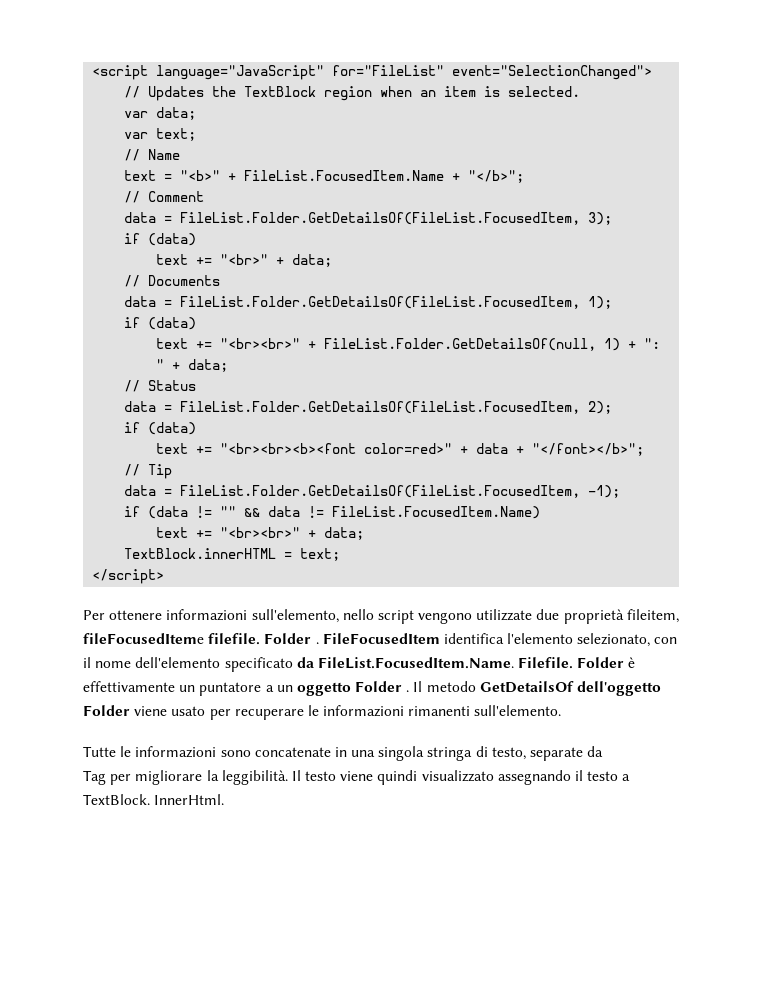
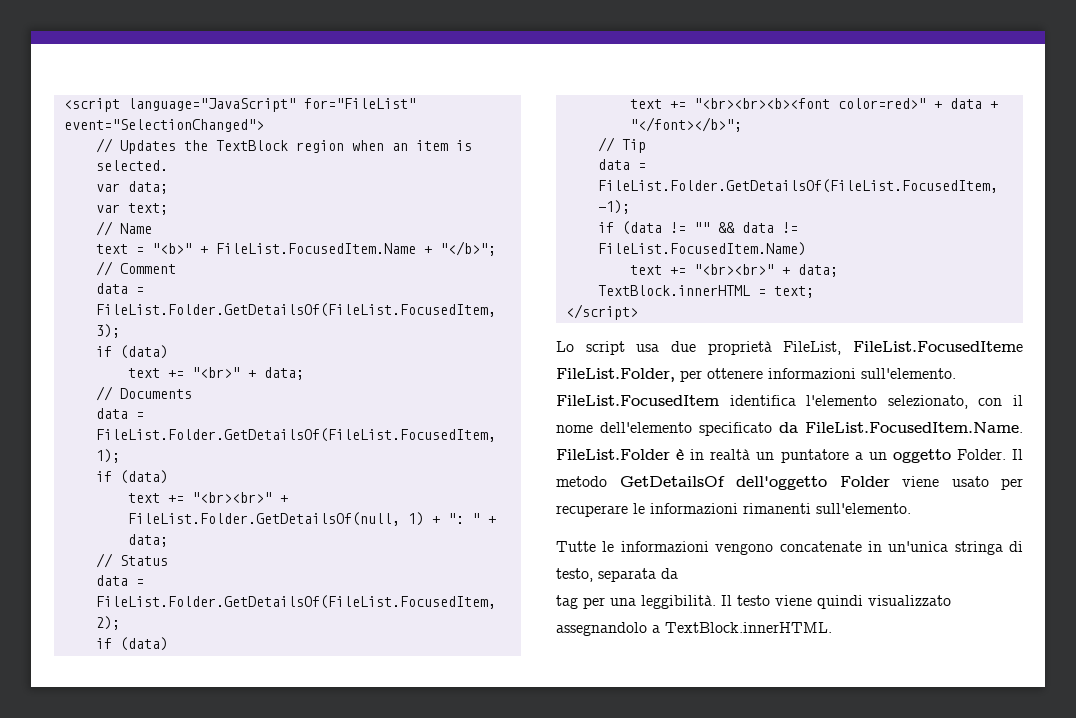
[83,609,679,624] [83,633,440,645] Per ottenere informazioni sull'elemento, nello script vengono utilizzate due proprietà fileitem, fileFocusedIteme filefile. Folder . FileFocusedItem -> [556,341,1023,355] [556,368,956,382] [556,395,719,406] Lo script usa due proprietà FileList, FileList.FocusedIteme FileList.Folder, per ottenere informazioni sull'elemento. FileList.FocusedItem
[518,657,636,669] [83,681,175,692] Filefile. Folder è effettivamente -> [556,449,751,460] FileList.Folder è in realtà
[355,681,410,692] Folder . -> [956,449,1006,460] Folder.
[220,750,251,757] sono -> [715,543,774,555] vengono
[351,746,425,761] una singola -> [888,541,949,552] un'unica
[530,747,584,761] separate -> [598,568,656,582] separata
[83,770,219,785] Tag per migliorare la -> [556,595,636,609] tag per una
[497,770,631,785] [83,794,225,805] assegnando il testo a TextBlock. InnerHtml. -> [556,622,832,636] assegnandolo a TextBlock.innerHTML.

